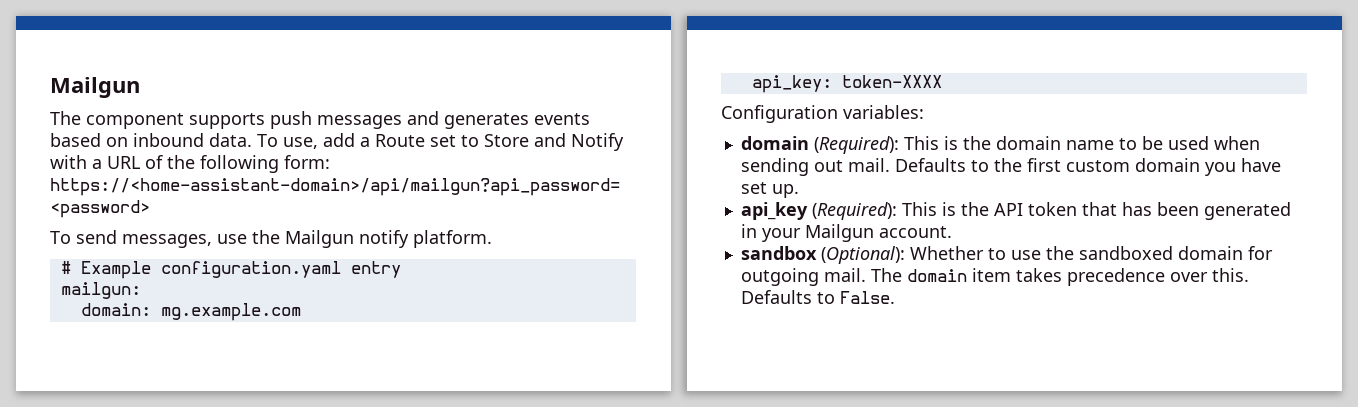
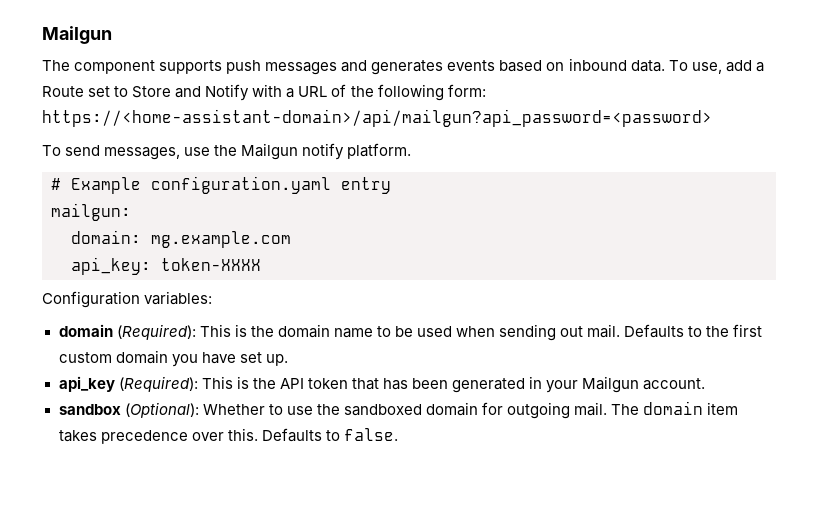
[839,291,895,304] False. -> [343,428,398,441] false.

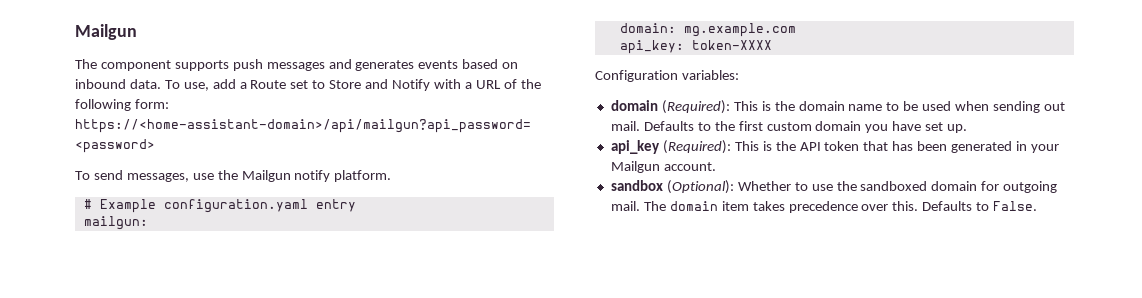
[343,428,398,441] false. -> [993,201,1038,211] False.

